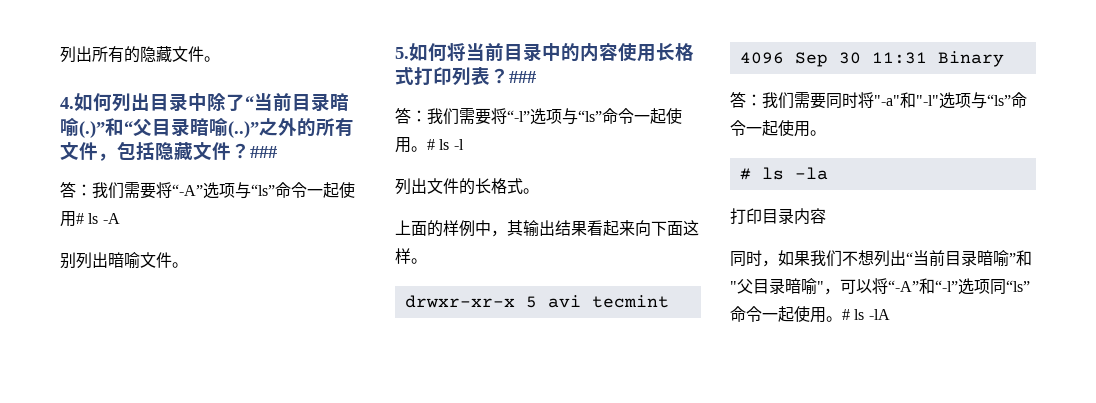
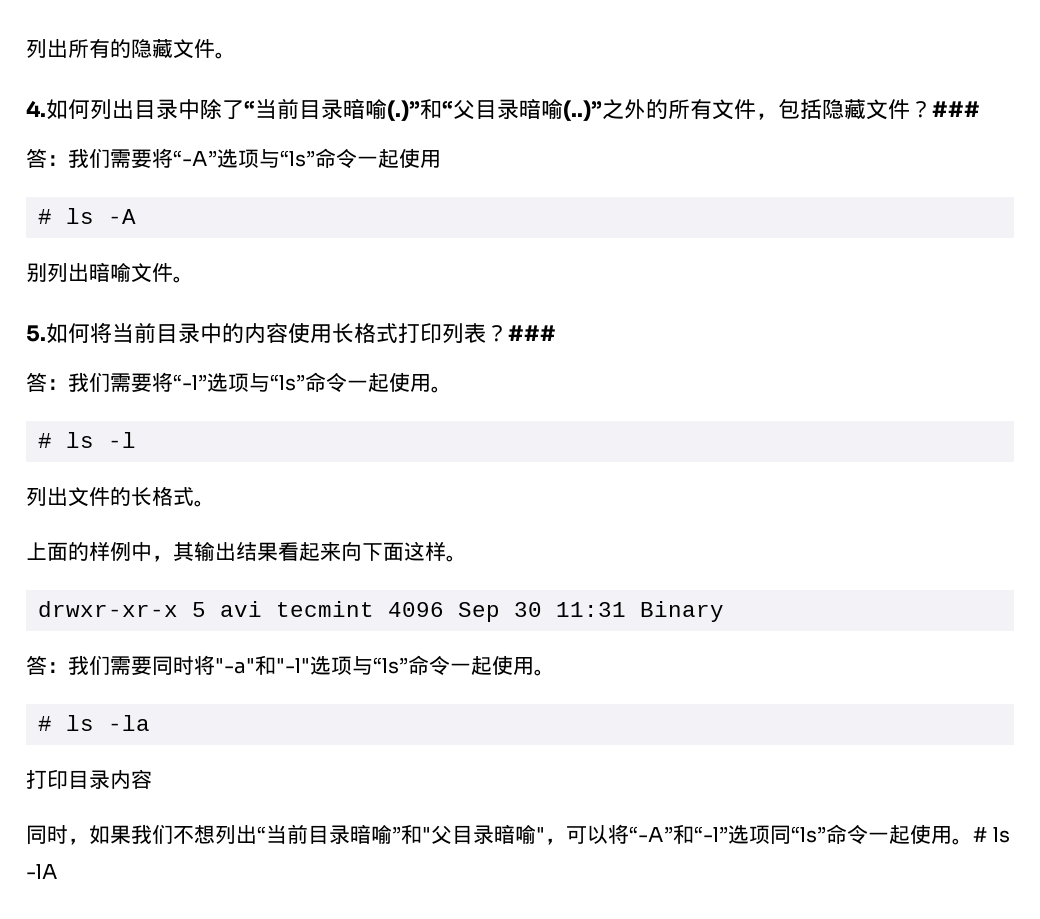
(76, 219) none -> (441, 159) //
(427, 149) none -> (452, 389) //

